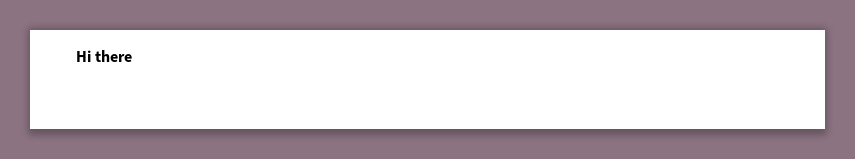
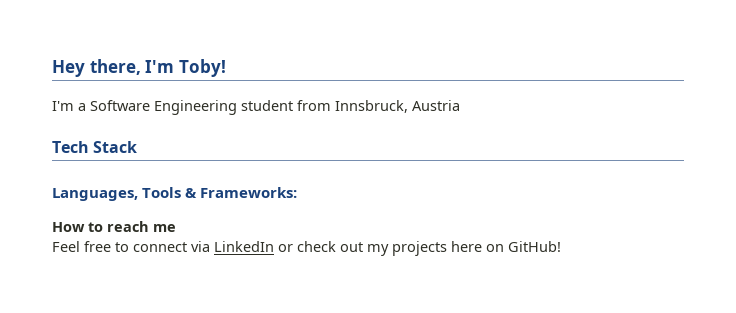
[76,50,133,62] Hi there -> [52,59,226,77] [52,100,460,115] [52,141,138,153] [52,187,298,201] [52,221,176,232] [52,241,561,256] Hey there, I'm Toby! // I'm a Software Engineering student from Innsbruck, Austria // Tech Stack // Languages, Tools & Frameworks: // How to reach me // Feel free to connect via LinkedIn or check out my projects here on GitHub!

